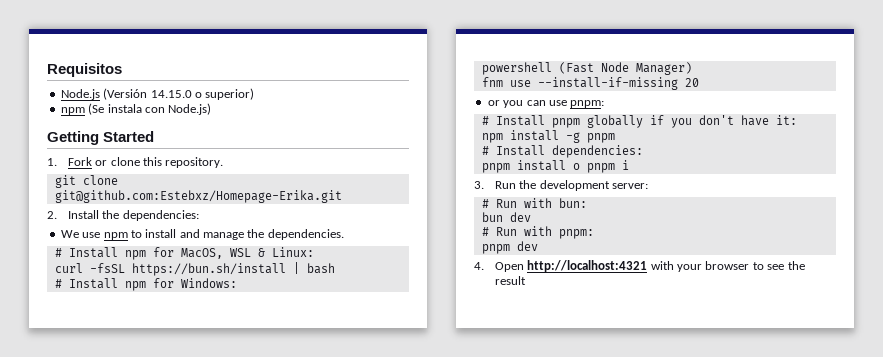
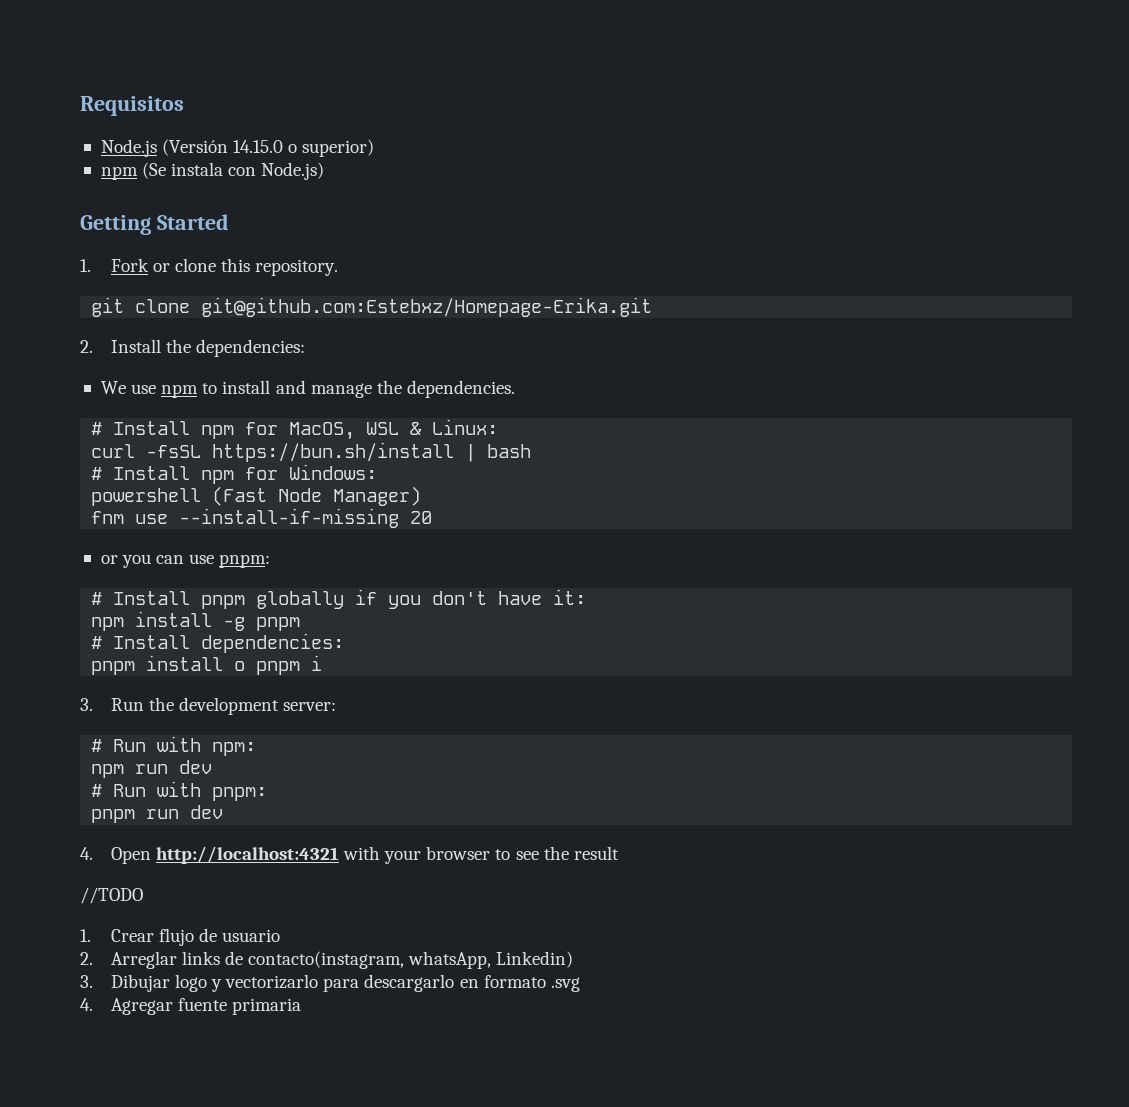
[558,198,587,208] [481,212,503,222] bun: // bun -> [212,742,257,756] [91,764,169,778] npm: // npm run
(510, 249) none -> [146,809,180,819] run
(526, 280) none -> [80,887,143,904] [80,928,281,946] [80,951,574,969] [80,974,580,992] [80,998,301,1015] // //TODO // 1. Crear flujo de usuario // 2. Arreglar links de contacto(instagram, whatsApp, Linkedin) // 3. Dibujar logo y vectorizarlo para descargarlo en formato .svg // 4. Agregar fuente primaria

